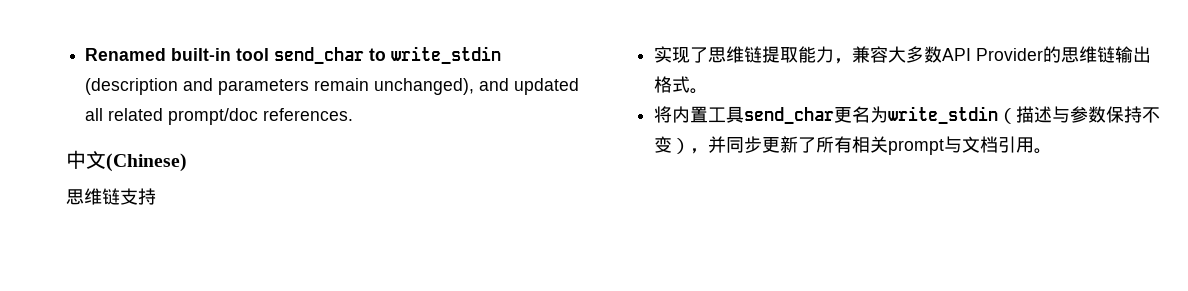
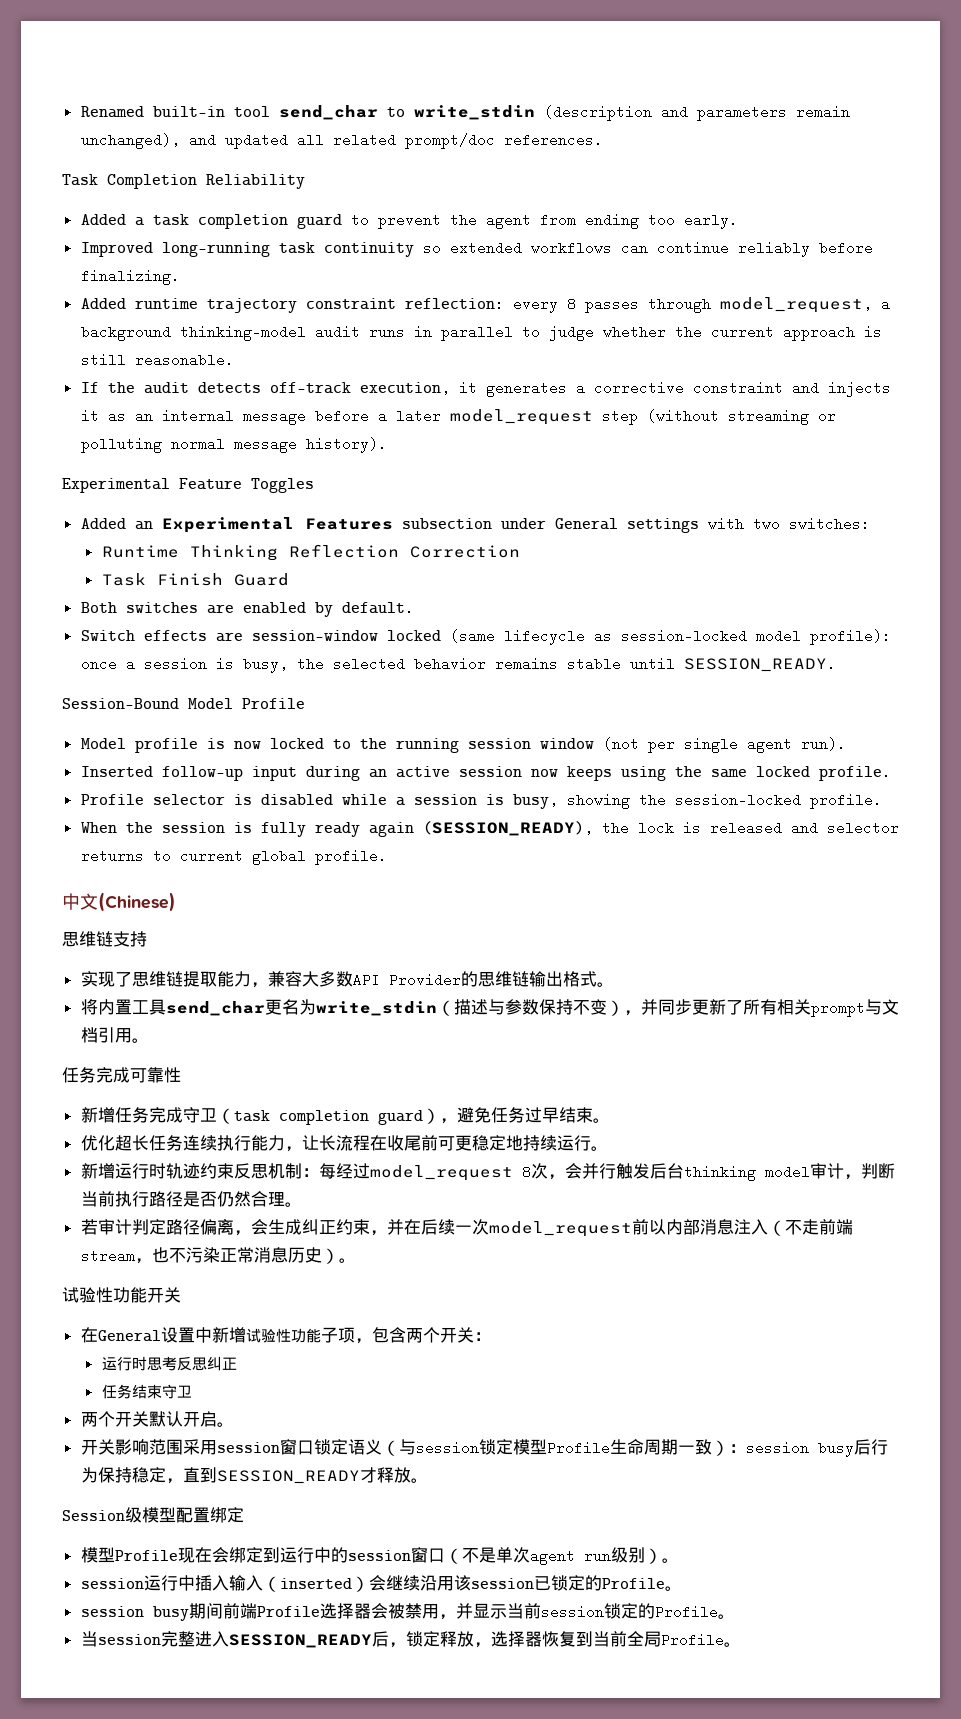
(354, 114) none -> [62,174,305,189] [80,213,738,229] [80,241,873,257] [80,269,180,285] [80,297,890,313] [80,325,882,341] [80,353,234,367] [80,381,891,397] [80,409,836,425] [80,437,387,453] [62,478,314,493] [80,517,870,533] [101,544,520,561] [101,573,289,586] [80,601,414,617] [80,629,891,645] [80,657,836,673] [62,698,305,709] [80,737,846,753] [80,765,891,781] [80,793,882,809] [80,821,899,837] [80,849,387,865] // Task Completion Reliability // Added a task completion guard to prevent the agent from ending too early. // Improved long-running task continuity so extended workflows can continue reliably before finalizing. // Added runtime trajectory constraint reflection: every 8 passes through model_request, a background thinking-model audit runs in parallel to judge whether the current approach is still reasonable. // If the audit detects off-track execution, it generates a corrective constraint and injects it as an internal message before a later model_request step (without streaming or polluting normal message history). // Experimental Feature Toggles // Added an Experimental Features subsection under General settings with two switches: // Runtime Thinking Reflection Correction // Task Finish Guard // Both switches are enabled by default. // Switch effects are session-window locked (same lifecycle as session-locked model profile): once a session is busy, the selected behavior remains stable until SESSION_READY. // Session-Bound Model Profile // Model profile is now locked to the running session window (not per single agent run). // Inserted follow-up input during an active session now keeps using the same locked profile. // Profile selector is disabled while a session is busy, showing the session-locked profile. // When the session is fully ready again (SESSION_READY), the lock is released and selector returns to current global profile.
(1053, 151) none -> [62,1067,181,1083] [80,1107,610,1125] [80,1135,608,1152] [80,1163,895,1181] [80,1191,302,1207] [80,1219,853,1237] [80,1247,356,1264] [62,1287,181,1303] [80,1327,491,1344] [101,1356,237,1371] [101,1384,192,1399] [80,1411,234,1427] [80,1439,888,1457] [80,1467,428,1484] [62,1507,244,1523] [80,1547,679,1565] [80,1575,682,1592] [80,1603,735,1621] [80,1631,741,1648] // 任务完成可靠性 // 新增任务完成守卫（task completion guard），避免任务过早结束。 // 优化超长任务连续执行能力，让长流程在收尾前可更稳定地持续运行。 // 新增运行时轨迹约束反思机制：每经过model_request 8次，会并行触发后台thinking model审计，判断当前执行路径是否仍然合理。 // 若审计判定路径偏离，会生成纠正约束，并在后续一次model_request前以内部消息注入（不走前端stream，也不污染正常消息历史）。 // 试验性功能开关 // 在General设置中新增试验性功能子项，包含两个开关： // 运行时思考反思纠正 // 任务结束守卫 // 两个开关默认开启。 // 开关影响范围采用session窗口锁定语义（与session锁定模型Profile生命周期一致）：session busy后行为保持稳定，直到SESSION_READY才释放。 // Session级模型配置绑定 // 模型Profile现在会绑定到运行中的session窗口（不是单次agent run级别）。 // session运行中插入输入（inserted）会继续沿用该session已锁定的Profile。 // session busy期间前端Profile选择器会被禁用，并显示当前session锁定的Profile。 // 当session完整进入SESSION_READY后，锁定释放，选择器恢复到当前全局Profile。

